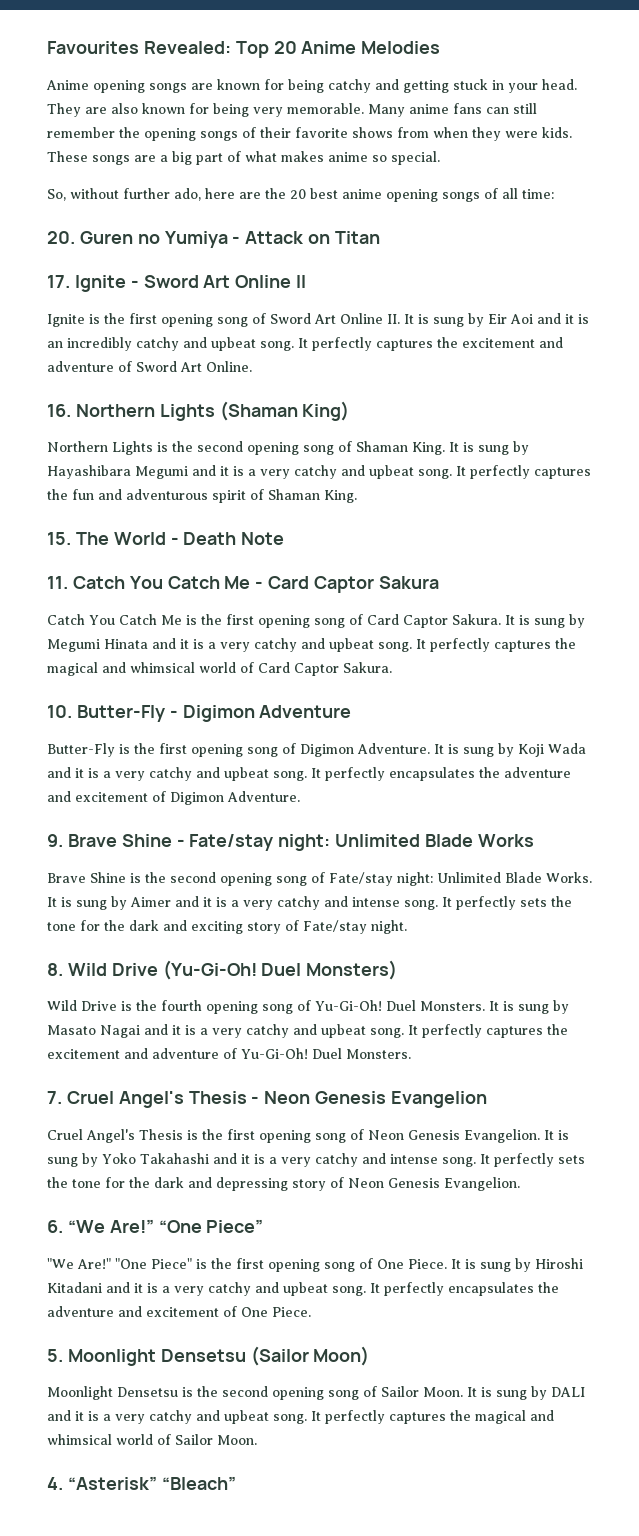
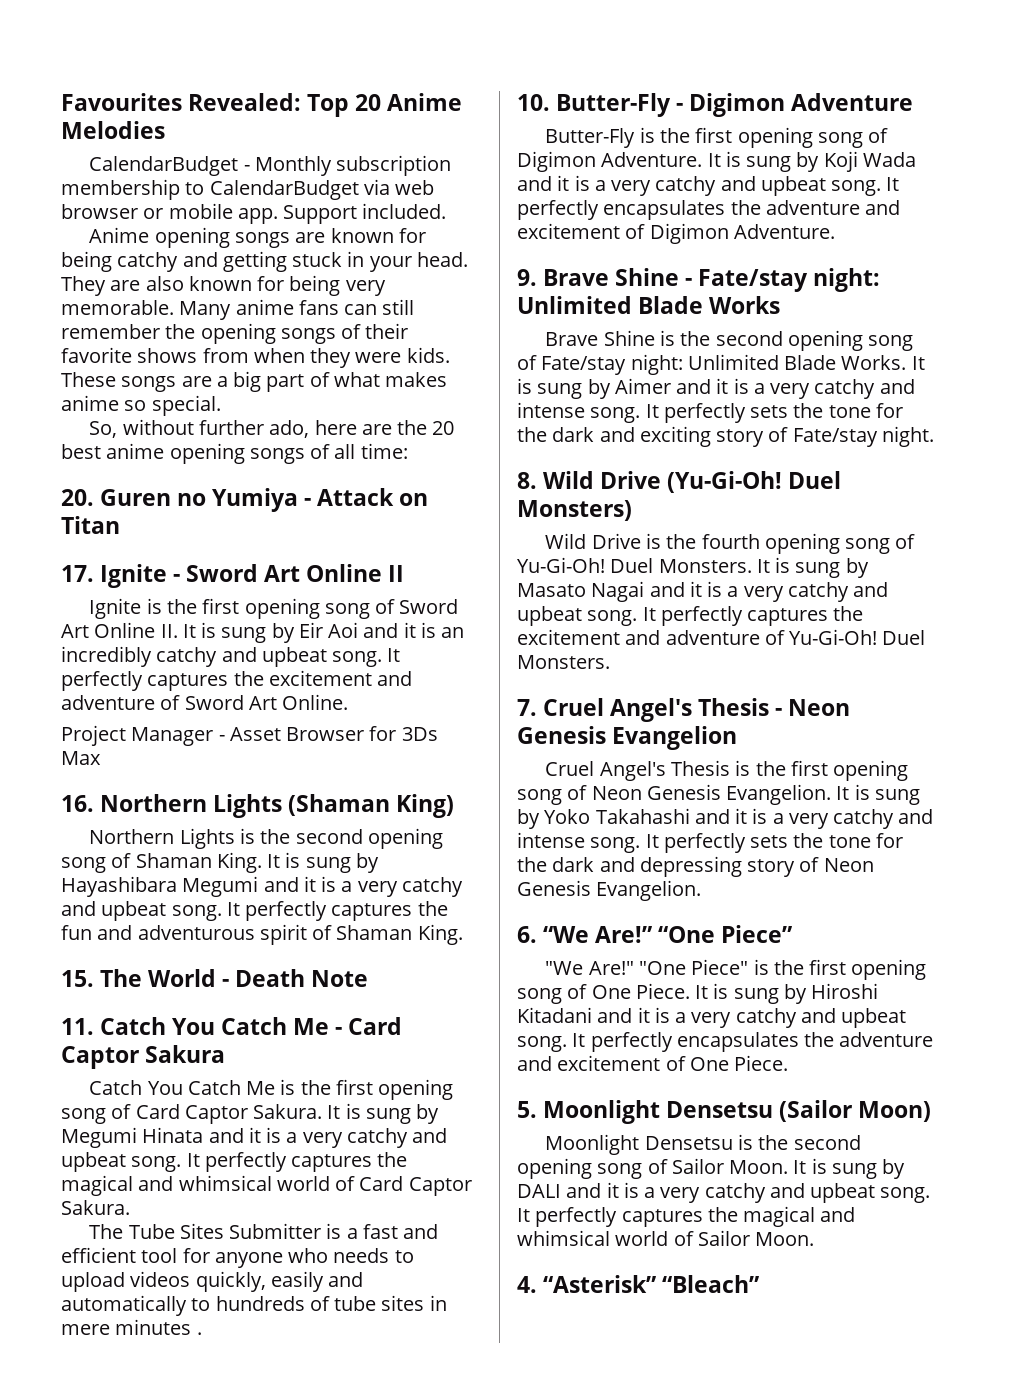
(441, 47) none -> [89,155,452,176] [61,179,435,200] [61,203,447,224] // CalendarBudget - Monthly subscription membership to CalendarBudget via web browser or mobile app. Support included.
(252, 366) none -> [61,725,438,746] [61,751,101,765] // Project Manager - Asset Browser for 3Ds Max
(392, 667) none -> [89,1223,439,1239] [61,1247,414,1268] [61,1271,364,1292] [61,1295,447,1316] [61,1319,202,1335] // The Tube Sites Submitter is a fast and efficient tool for anyone who needs to upload videos quickly, easily and automatically to hundreds of tube sites in mere minutes .

